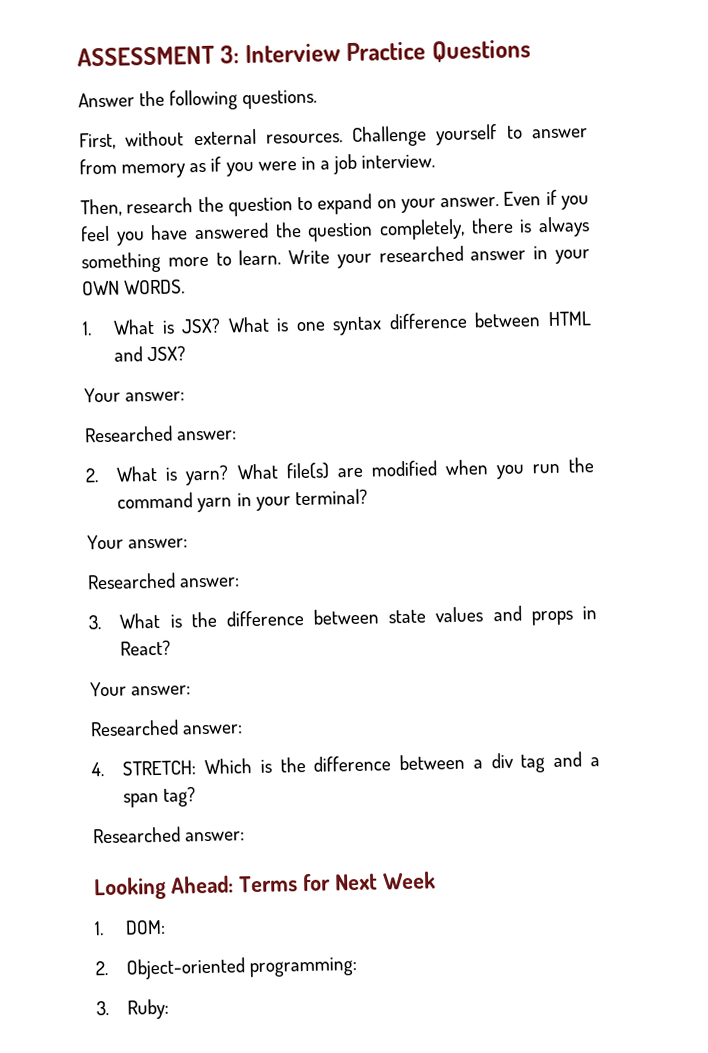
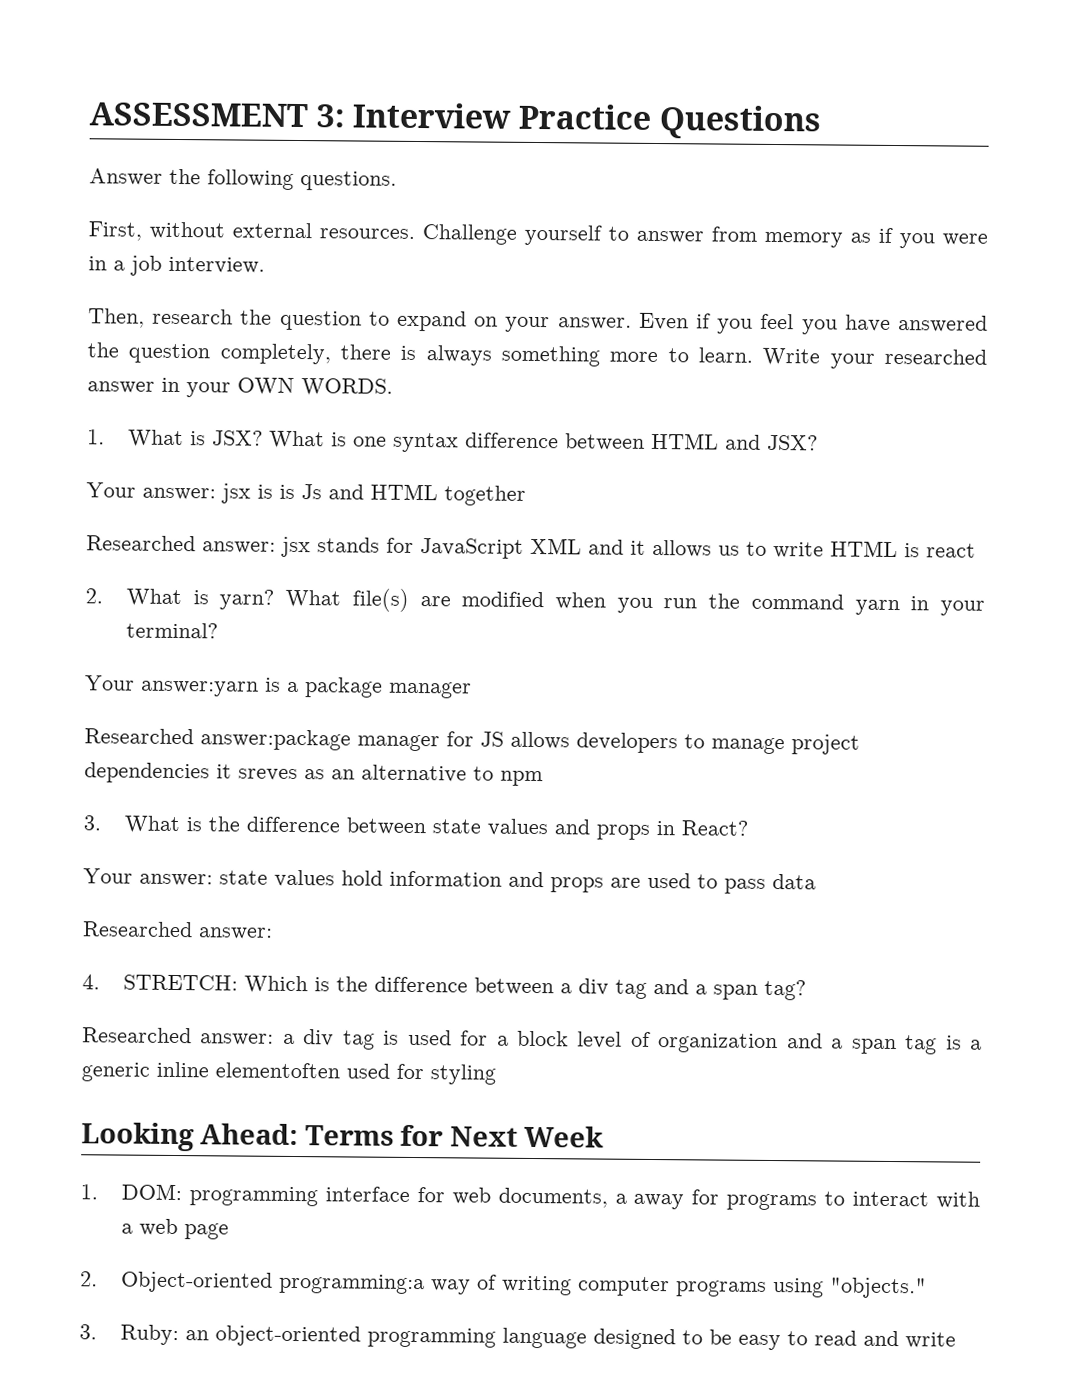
[84,425,238,443] // Researched answer: -> [221,483,526,506] [86,535,976,559] jsx is is Js and HTML together // Researched answer: jsx stands for JavaScript XML and it allows us to write HTML is react
[128,538,189,549] [87,572,241,590] answer: // Researched answer: -> [141,677,472,699] [84,728,860,755] [84,762,543,787] answer:yarn is a package manager // Researched answer:package manager for JS allows developers to manage project dependencies it sreves as an alternative to npm
(192, 690) none -> [219,869,816,894] state values hold information and props are used to pass data
(246, 836) none -> [282,1029,983,1055] [81,1061,496,1085] a div tag is used for a block level of organization and a span tag is a generic inline elementoften used for styling
[95,957,359,980] [96,998,170,1020] // 2. Object-oriented programming: // 3. Ruby: -> [188,1186,980,1211] [121,1218,230,1240] [80,1271,928,1299] [79,1324,957,1351] programming interface for web documents, a away for programs to interact with a web page // 2. Object-oriented programming:a way of writing computer programs using "objects." // 3. Ruby: an object-oriented programming language designed to be easy to read and write

